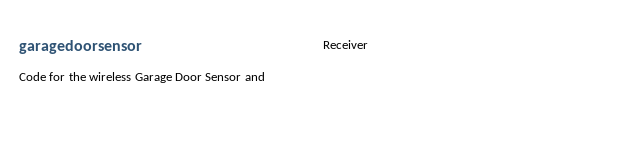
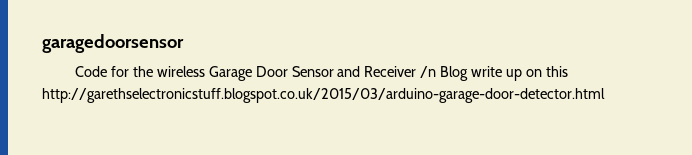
(368, 44) none -> [420,66,568,81] [42,88,605,103] /n Blog write up on this http://garethselectronicstuff.blogspot.co.uk/2015/03/arduino-garage-door-detector.html

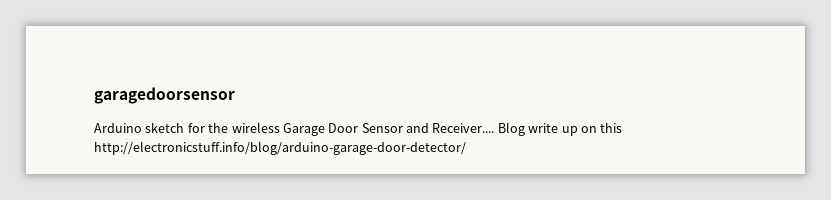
[75,66,108,77] Code -> [94,122,185,133] Arduino sketch
[364,66,437,78] Receiver /n -> [432,123,495,133] Receiver....
[42,88,605,103] http://garethselectronicstuff.blogspot.co.uk/2015/03/arduino-garage-door-detector.html -> [94,141,466,155] http://electronicstuff.info/blog/arduino-garage-door-detector/

